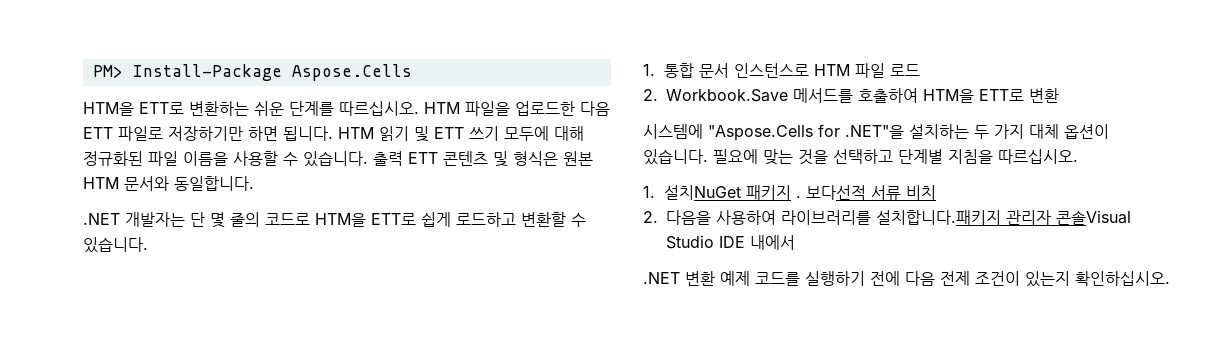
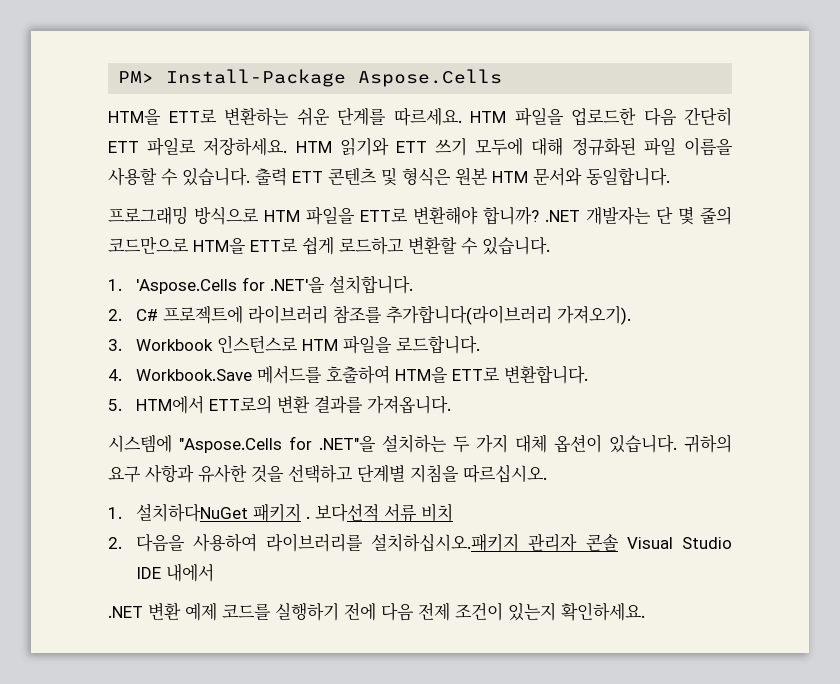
[339,101,419,116] 따르십시오. -> [393,107,462,126] 따르세요.
(610, 108) none -> [684,107,732,126] 간단히
[168,126,429,142] 저장하기만 하면 됩니다. HTM 읽기 및 -> [203,137,389,156] 저장하세요. HTM 읽기와
(254, 183) none -> [108,206,539,225] 프로그래밍 방식으로 HTM 파일을 ETT로 변환해야 합니까?
[265,213,310,225] 코드로 -> [108,236,189,254] 코드만으로
[664,63,921,78] [643,89,658,101] 통합 문서 인스턴스로 HTM 파일 로드 // 2. -> [135,275,413,294] [108,305,631,325] [108,335,480,354] [108,369,122,381] 'Aspose.Cells for .NET'을 설치합니다. // 2. C# 프로젝트에 라이브러리 참조를 추가합니다(라이브러리 가져오기). // 3. Workbook 인스턴스로 HTM 파일을 로드합니다. // 4.
[1029,88,1059,103] 변환 -> [503,365,588,384] [108,395,451,414] 변환합니다. // 5. HTM에서 ETT로의 변환 결과를 가져옵니다.
[713,149,793,165] 필요에 맞는 -> [684,434,732,453] [108,464,247,483] 귀하의 요구 사항과 유사한
[664,185,742,200] 설치NuGet -> [135,503,248,522] 설치하다NuGet
[876,210,1131,225] 설치합니다.패키지 관리자 콘솔Visual -> [371,533,673,552] 설치하십시오.패키지 관리자 콘솔 Visual
[1075,271,1170,286] 확인하십시오. -> [561,602,645,621] 확인하세요.

